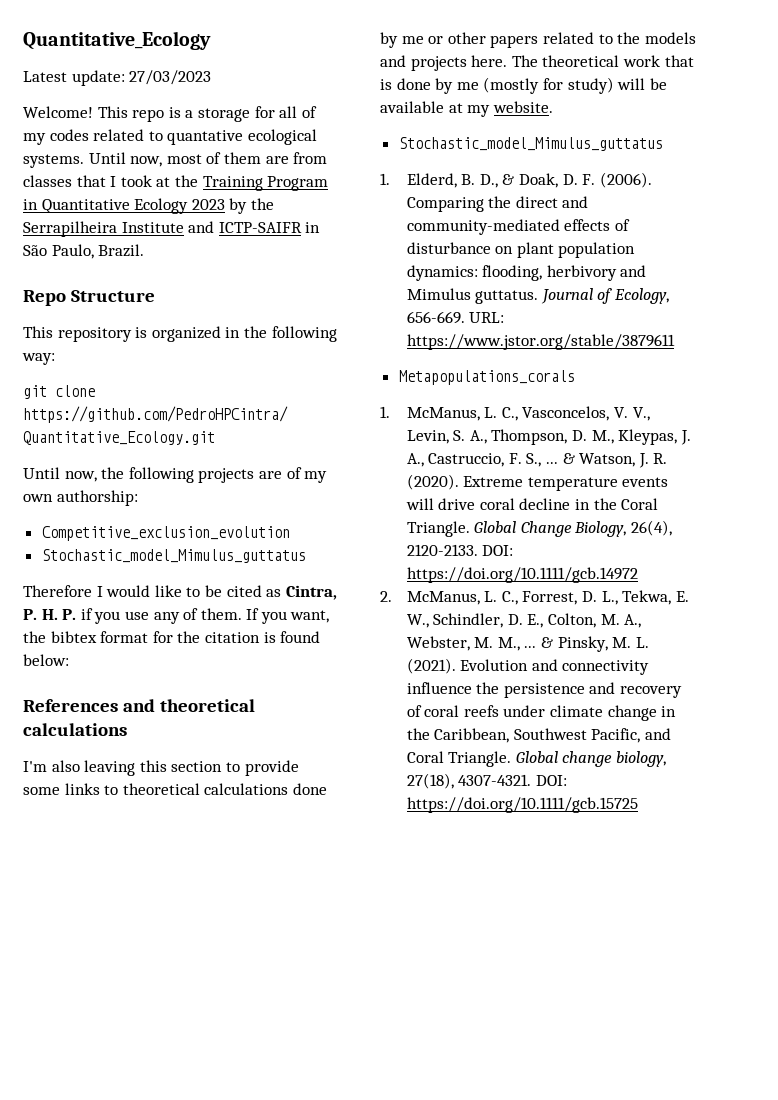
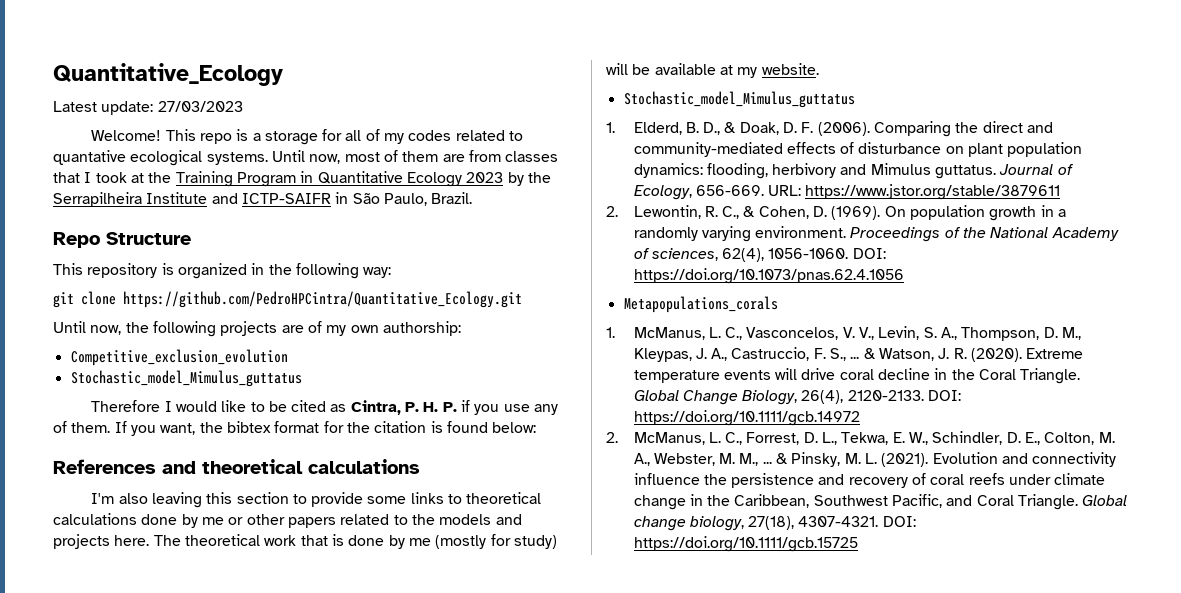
(675, 342) none -> [606,205,1067,221] [633,226,1119,242] [633,248,886,262] [633,268,904,284] // 2. Lewontin, R. C., & Cohen, D. (1969). On population growth in a randomly varying environment. Proceedings of the National Academy of sciences, 62(4), 1056-1060. DOI: https://doi.org/10.1073/pnas.62.4.1056

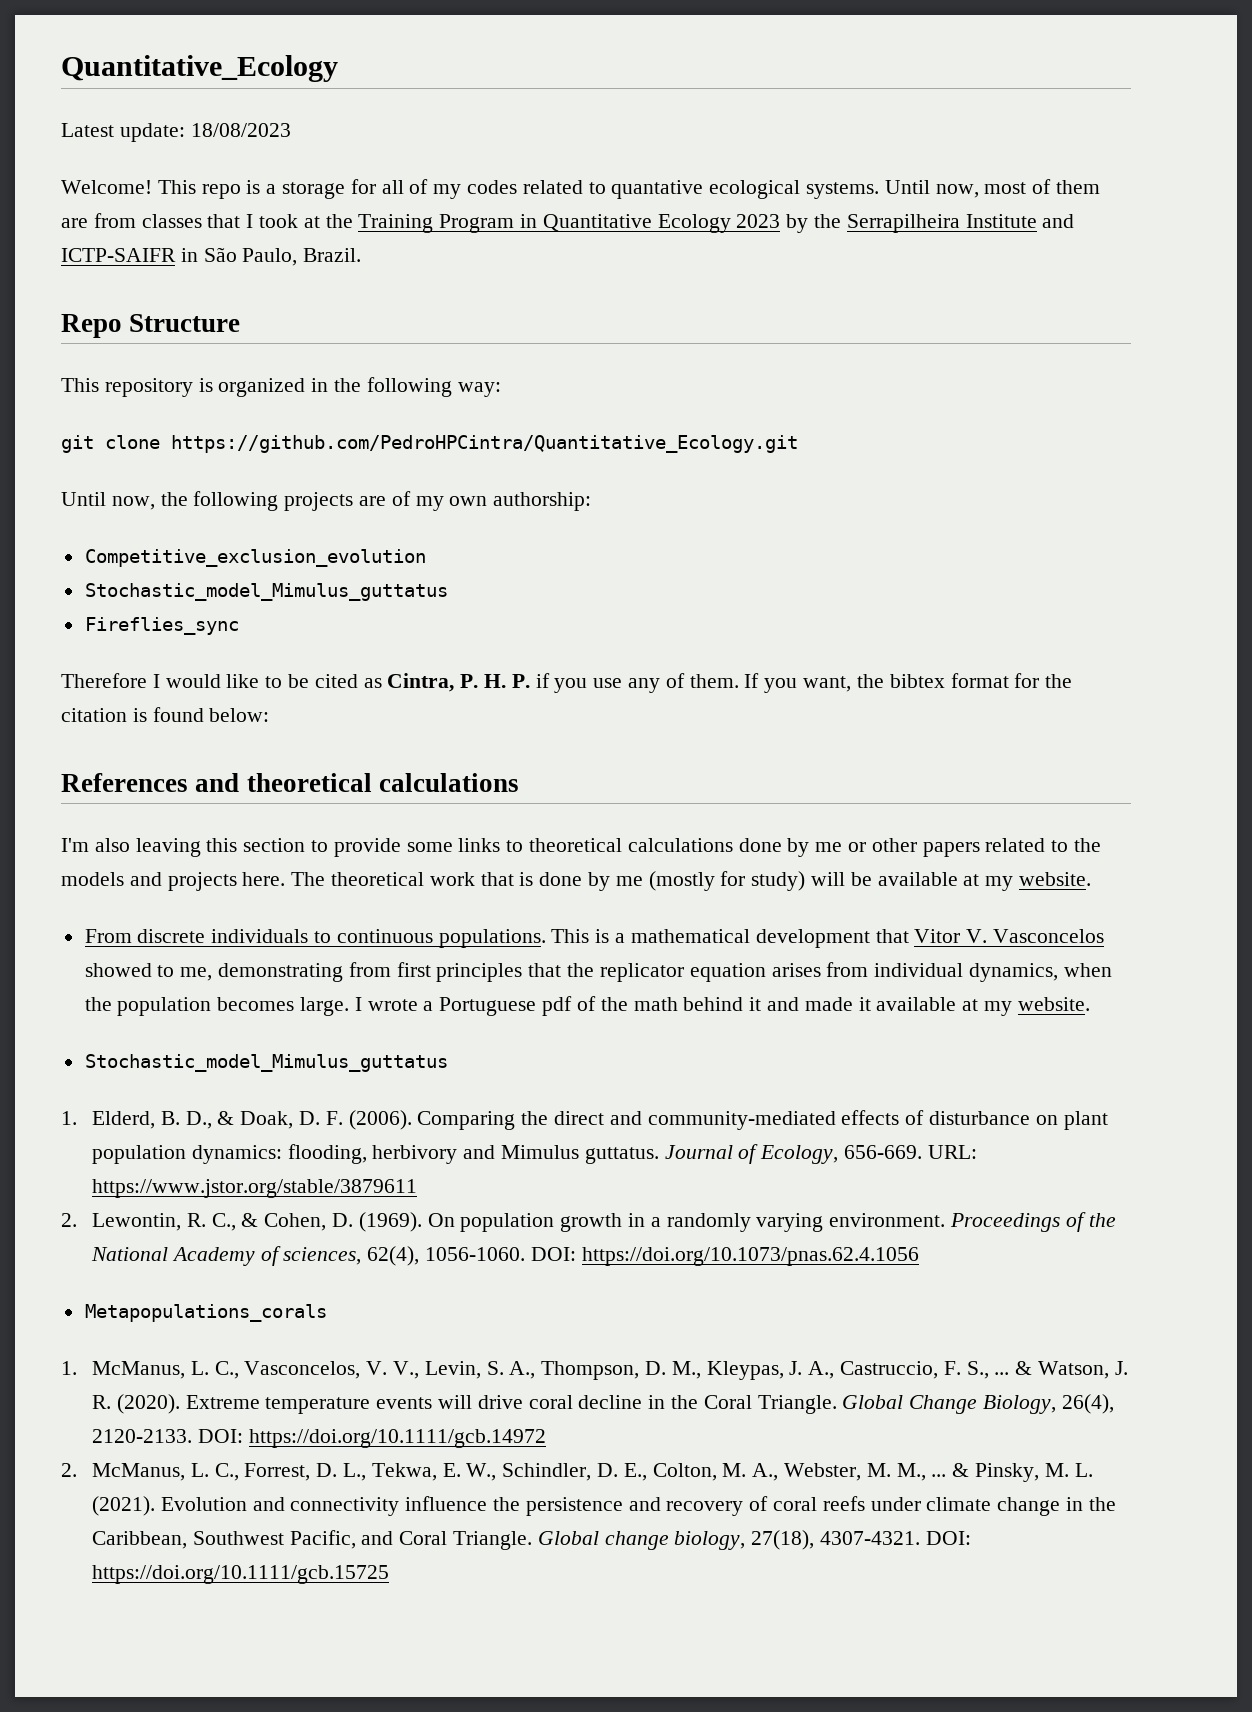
[157,101,243,112] 27/03/2023 -> [190,123,291,137] 18/08/2023
(302, 378) none -> [84,617,239,635] // Fireflies_sync
(819, 69) none -> [84,929,1104,948] [84,962,1112,982] [84,996,1090,1016] // From discrete individuals to continuous populations. This is a mathematical development that Vitor V. Vasconcelos showed to me, demonstrating from first principles that the replicator equation arises from individual dynamics, when the population becomes large. I wrote a Portuguese pdf of the math behind it and made it available at my website.

